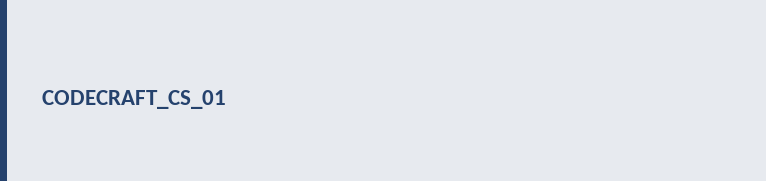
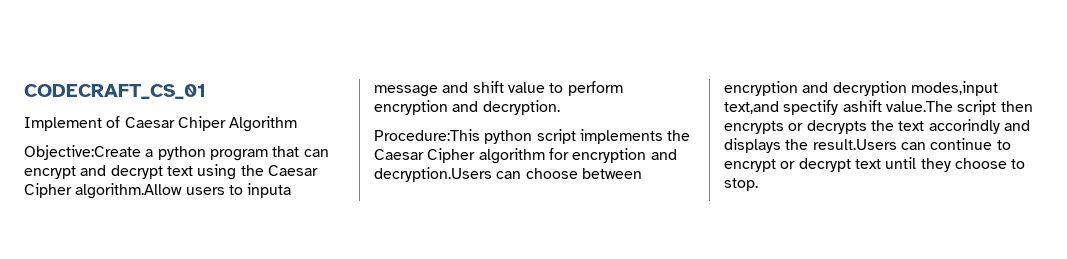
(226, 99) none -> [24,116,298,132] [24,145,329,161] [24,164,318,180] [24,183,292,199] [374,81,623,97] [374,100,560,115] [374,129,691,144] [374,148,677,164] [374,167,642,182] [724,81,998,96] [724,100,1033,115] [724,119,1030,134] [724,138,1011,153] [724,157,1026,172] [724,178,758,191] // Implement of Caesar Chiper Algorithm // Objective:Create a python program that can encrypt and decrypt text using the Caesar Cipher algorithm.Allow users to inputa message and shift value to perform encryption and decryption. // Procedure:This python script implements the Caesar Cipher algorithm for encryption and decryption.Users can choose between encryption and decryption modes,input text,and spectify ashift value.The script then encrypts or decrypts the text accorindly and displays the result.Users can continue to encrypt or decrypt text until they choose to stop.

